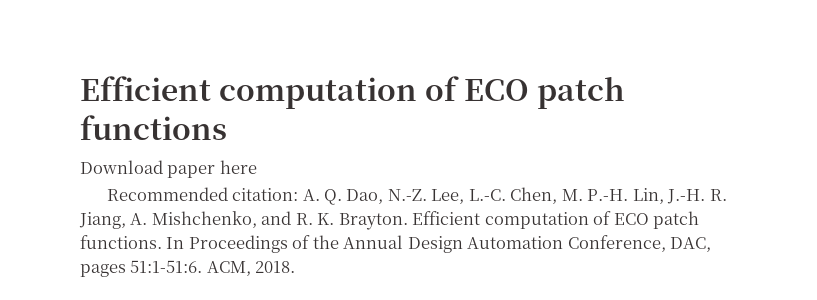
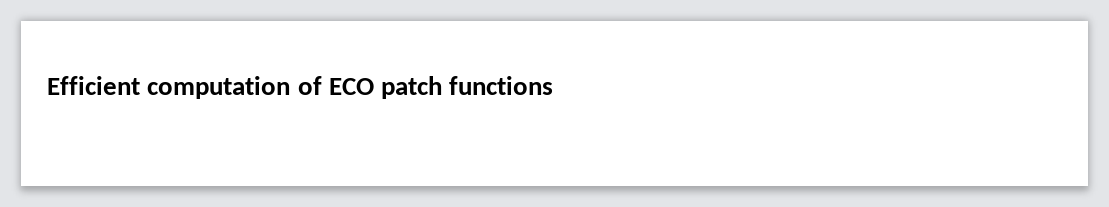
[80,160,257,178] [106,187,727,205] [79,211,700,230] [80,235,712,253] [80,260,296,277] // Download paper here // Recommended citation: A. Q. Dao, N.-Z. Lee, L.-C. Chen, M. P.-H. Lin, J.-H. R. Jiang, A. Mishchenko, and R. K. Brayton. Efficient computation of ECO patch functions. In Proceedings of the Annual Design Automation Conference, DAC, pages 51:1-51:6. ACM, 2018. -> (554, 85) none

